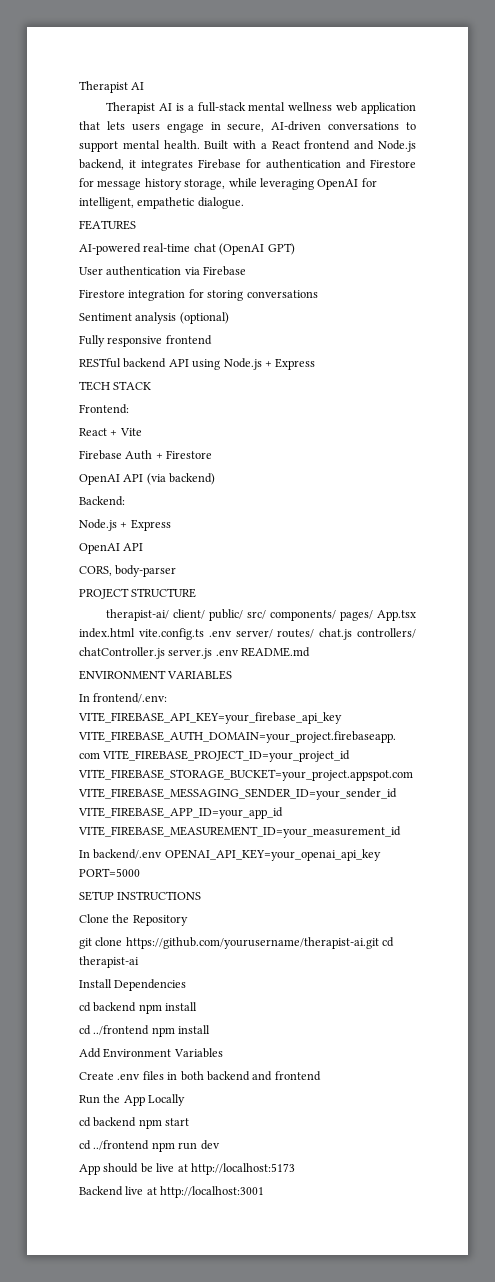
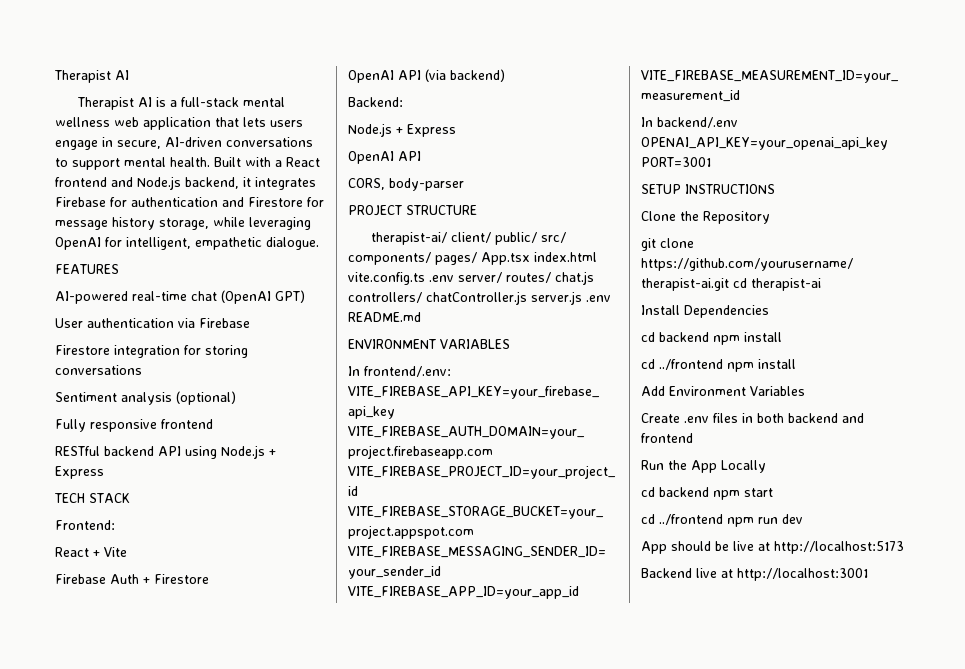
[79,868,140,877] PORT=5000 -> [641,157,711,167] PORT=3001

